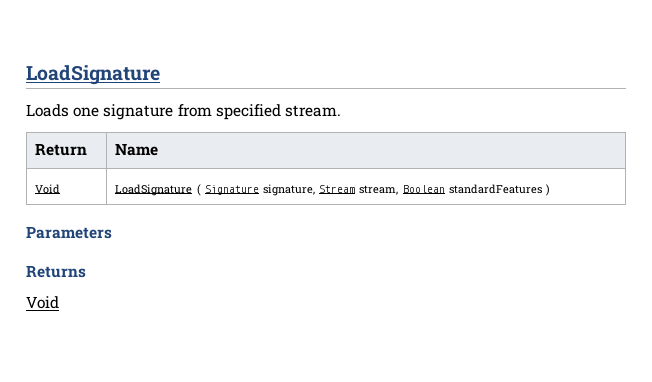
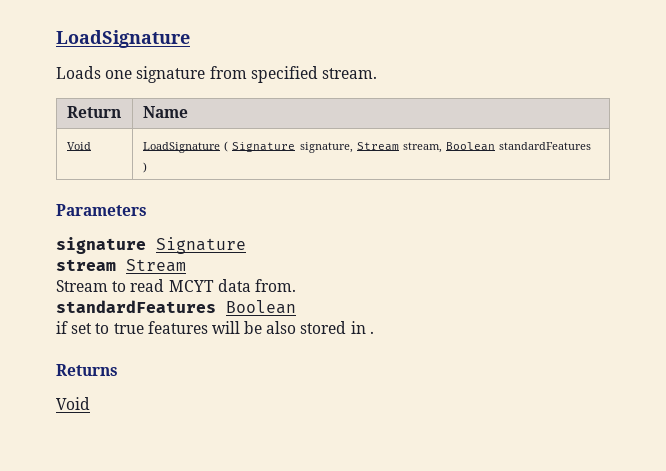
(112, 232) none -> [56,237,246,254] [56,259,186,272] [56,279,296,292] [56,300,296,314] [56,321,374,334] // signature Signature // stream Stream // Stream to read MCYT data from. // standardFeatures Boolean // if set to true features will be also stored in .

